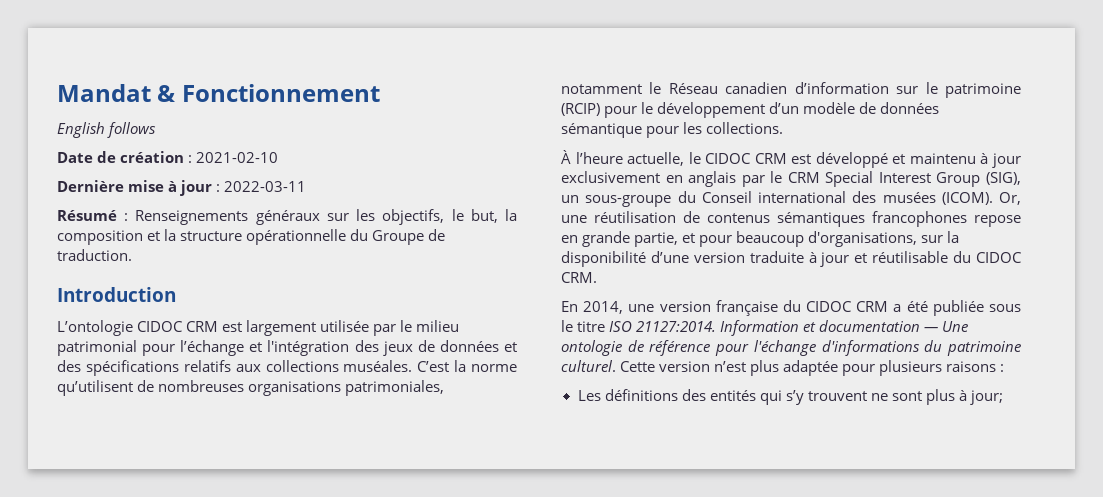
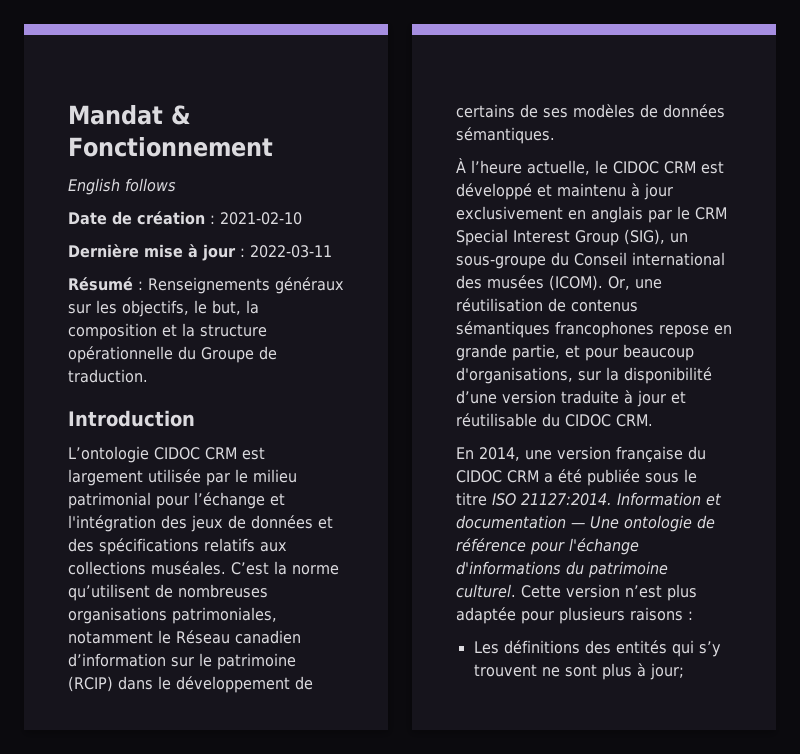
[604,106,638,118] pour -> [117,676,153,690] dans
[769,102,940,114] [561,122,784,138] d’un modèle de données sémantique pour les collections. -> [294,676,313,690] [456,104,725,118] [456,127,555,144] de certains de ses modèles de données sémantiques.

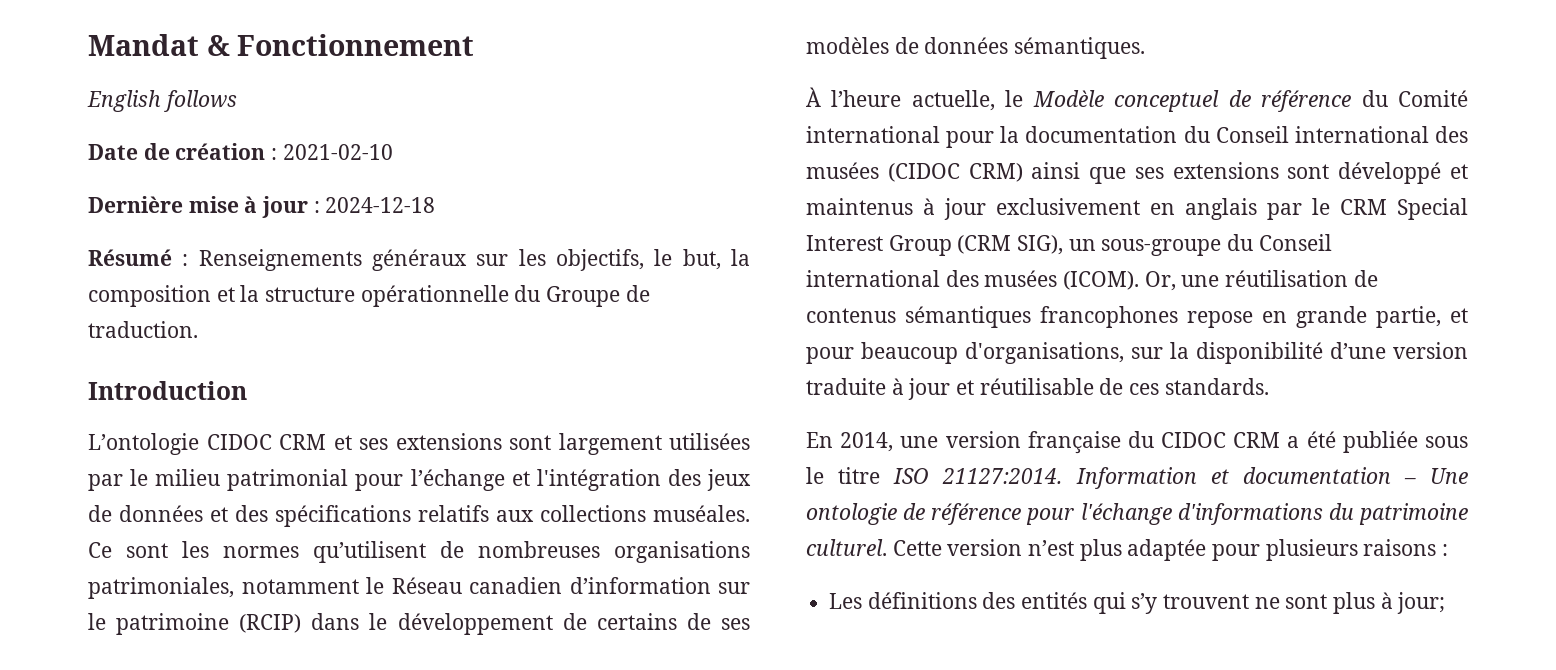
[250,245,332,258] 2022-03-11 -> [325,197,436,213] 2024-12-18
[242,447,265,460] [68,469,201,486] est largement utilisée -> [333,433,750,455] et ses extensions sont largement utilisées
[231,561,339,575] C’est la norme -> [88,541,299,558] Ce sont les normes
[613,161,724,174] CIDOC CRM est -> [1032,90,1468,112] [806,126,1468,148] [806,162,1330,184] Modèle conceptuel de référence du Comité international pour la documentation du Conseil international des musées (CIDOC CRM) ainsi que ses extensions sont
[557,183,626,197] maintenu -> [806,198,913,215] maintenus
[624,229,665,245] (SIG), -> [957,235,1064,255] (CRM SIG),
[542,413,653,427] du CIDOC CRM. -> [1099,378,1269,395] de ces standards.
[571,523,585,528] — -> [1403,478,1416,484] –

